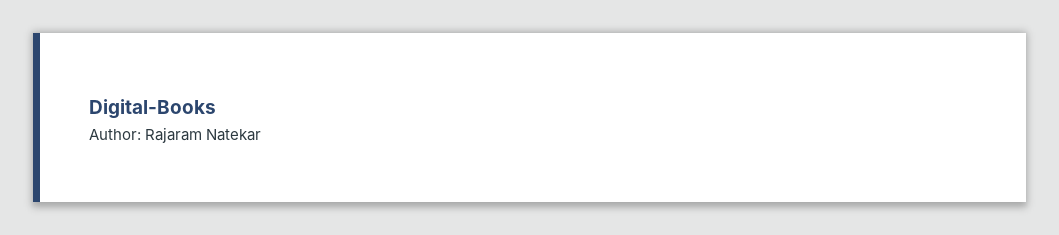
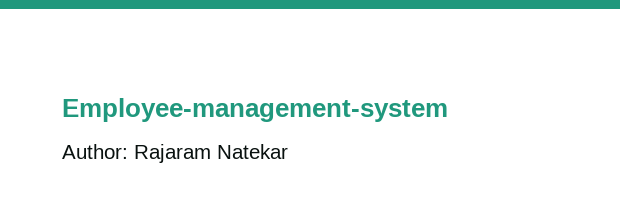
[89,99,216,119] Digital-Books -> [62,98,448,122] Employee-management-system

